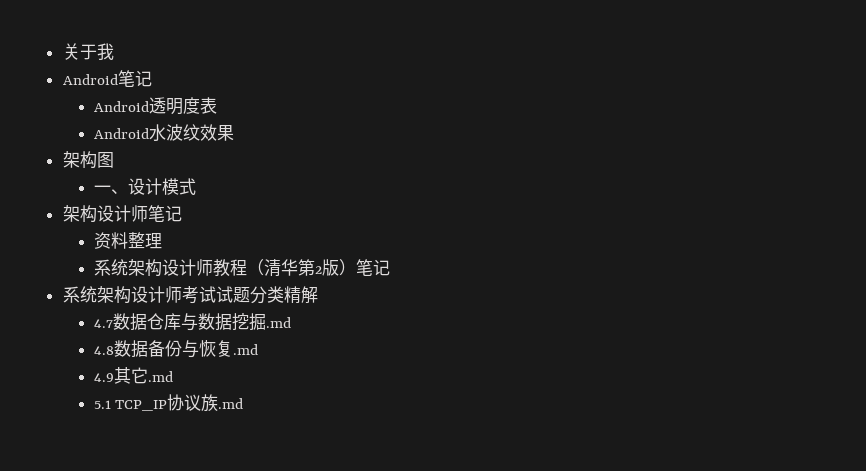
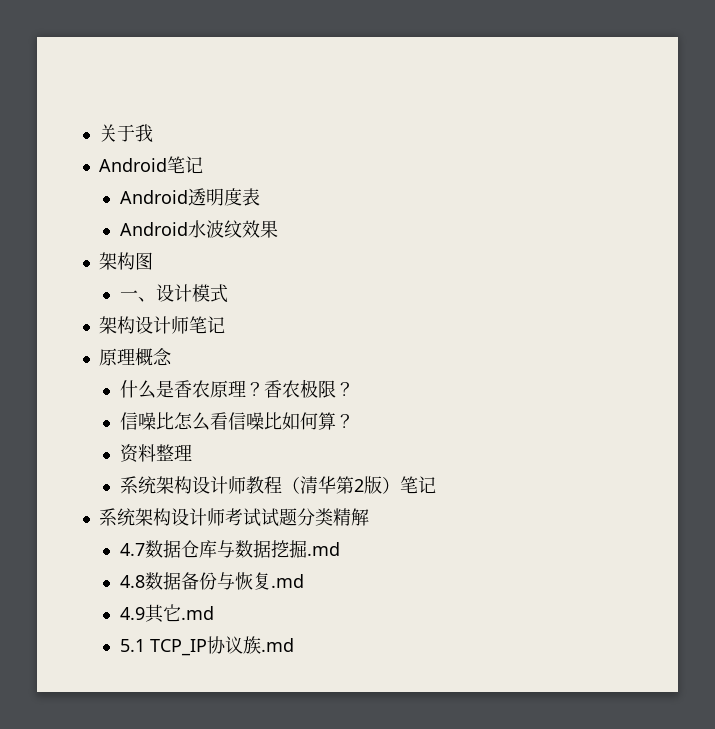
(182, 213) none -> [98,348,172,366] [119,379,354,399] [119,412,354,431] // 原理概念 // 什么是香农原理？香农极限？ // 信噪比怎么看信噪比如何算？

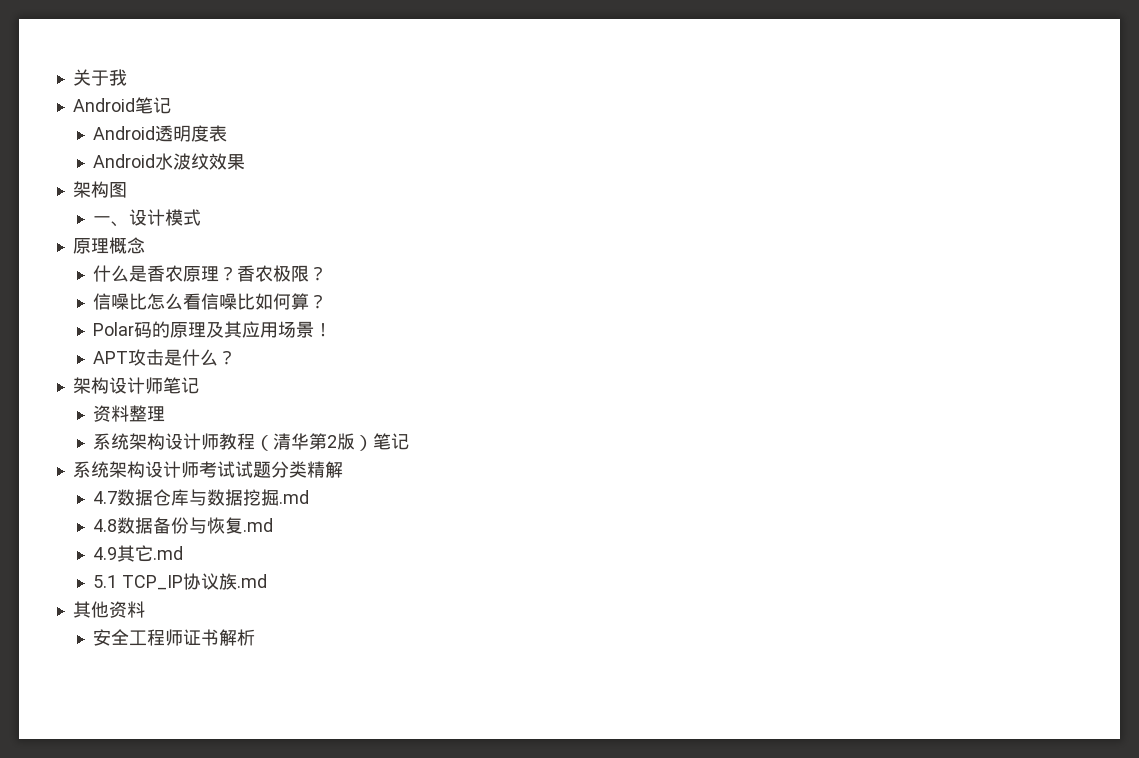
[98,316,225,334] // 架构设计师笔记 -> (202, 217) none
(354, 421) none -> [93,321,333,338] [93,349,237,366] [72,377,199,394] // Polar码的原理及其应用场景！ // APT攻击是什么？ // 架构设计师笔记
(294, 645) none -> [72,601,145,618] [93,629,256,646] // 其他资料 // 安全工程师证书解析

